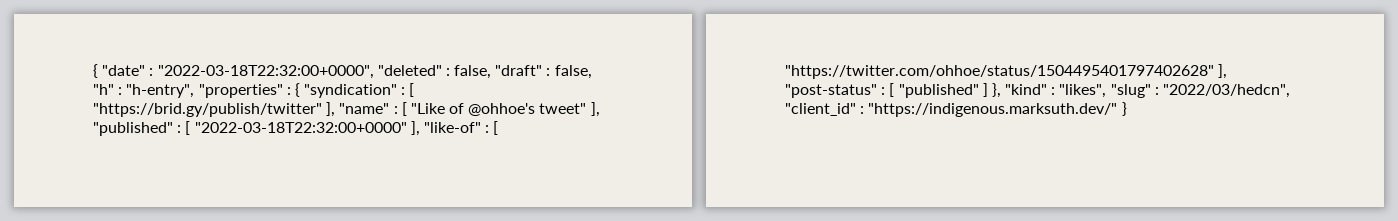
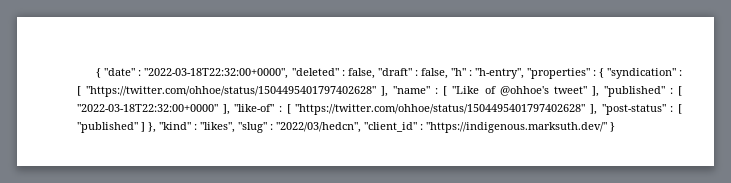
[93,103,322,117] "https://brid.gy/publish/twitter" -> [86,86,377,97] "https://twitter.com/ohhoe/status/1504495401797402628"

